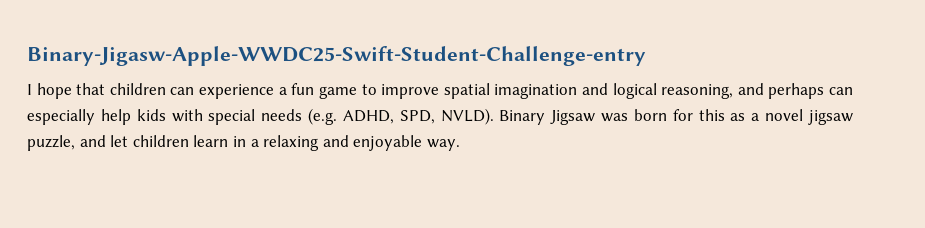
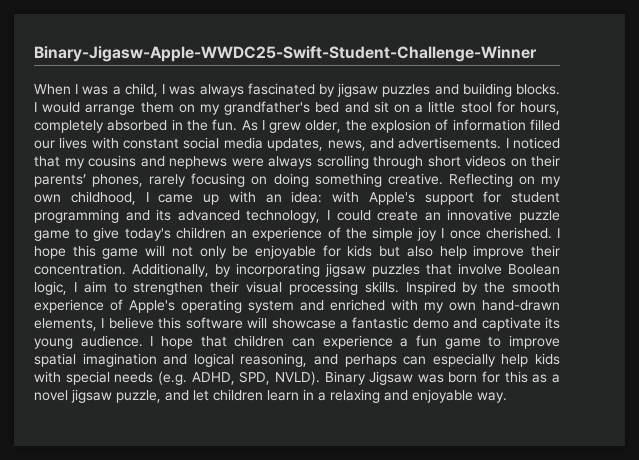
[27,46,646,66] Binary-Jigasw-Apple-WWDC25-Swift-Student-Challenge-entry // -> [34,46,537,62] [34,83,560,97] [34,101,560,115] [34,119,561,133] [34,137,560,151] [34,155,560,169] [34,173,562,187] [34,191,560,205] [34,209,561,223] [34,227,561,241] [34,245,560,259] [34,263,560,277] [34,281,560,295] [34,299,560,313] [34,317,561,331] [34,335,143,349] Binary-Jigasw-Apple-WWDC25-Swift-Student-Challenge-Winner // When I was a child, I was always fascinated by jigsaw puzzles and building blocks. I would arrange them on my grandfather's bed and sit on a little stool for hours, completely absorbed in the fun. As I grew older, the explosion of information filled our lives with constant social media updates, news, and advertisements. I noticed that my cousins and nephews were always scrolling through short videos on their parents’ phones, rarely focusing on doing something creative. Reflecting on my own childhood, I came up with an idea: with Apple's support for student programming and its advanced technology, I could create an innovative puzzle game to give today's children an experience of the simple joy I once cherished. I hope this game will not only be enjoyable for kids but also help improve their concentration. Additionally, by incorporating jigsaw puzzles that involve Boolean logic, I aim to strengthen their visual processing skills. Inspired by the smooth experience of Apple's operating system and enriched with my own hand-drawn elements, I believe this software will showcase a fantastic demo and captivate its young audience.

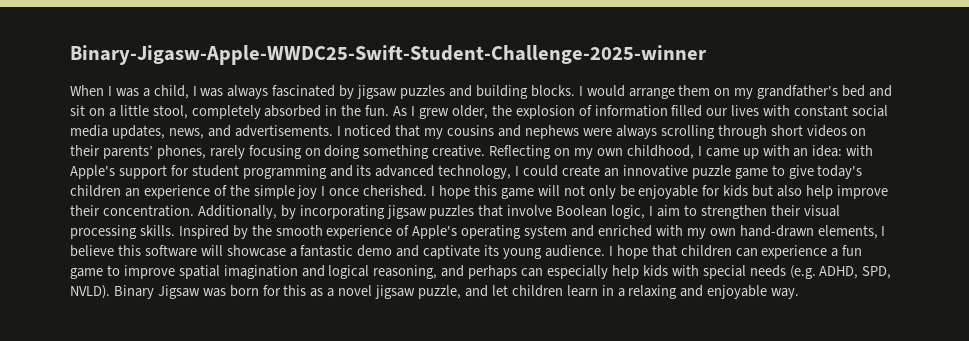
[34,46,537,62] Binary-Jigasw-Apple-WWDC25-Swift-Student-Challenge-Winner -> [70,45,707,65] Binary-Jigasw-Apple-WWDC25-Swift-Student-Challenge-2025-winner
[460,101,560,115] stool for hours, -> [152,105,188,119] stool,

